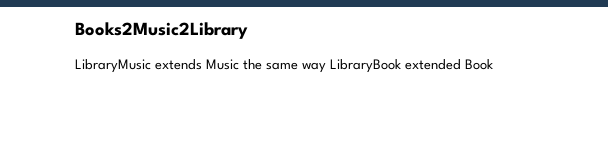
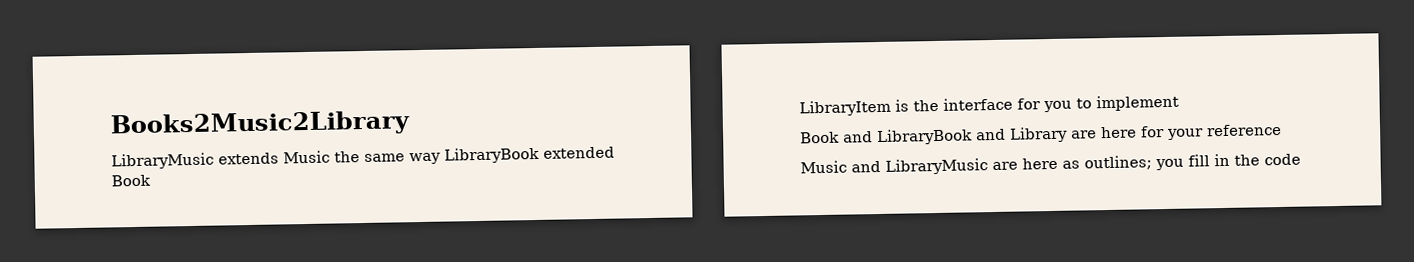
(493, 64) none -> [799,94,1179,117] [800,123,1282,146] [800,153,1301,175] // LibraryItem is the interface for you to implement // Book and LibraryBook and Library are here for your reference // Music and LibraryMusic are here as outlines; you fill in the code

